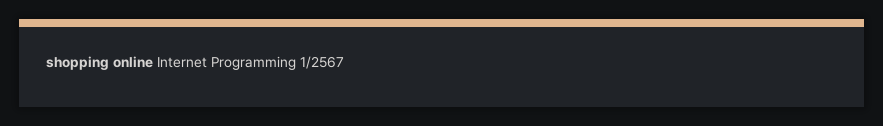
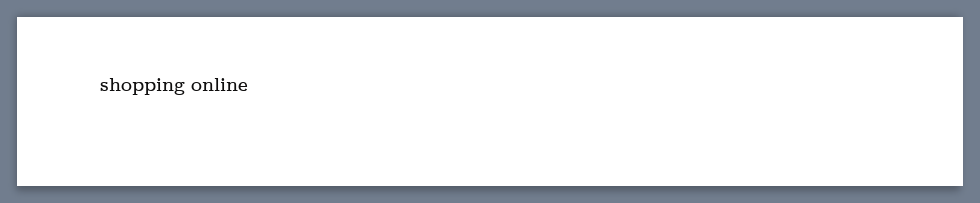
[157,56,344,70] Internet Programming 1/2567 -> (248, 84) none

